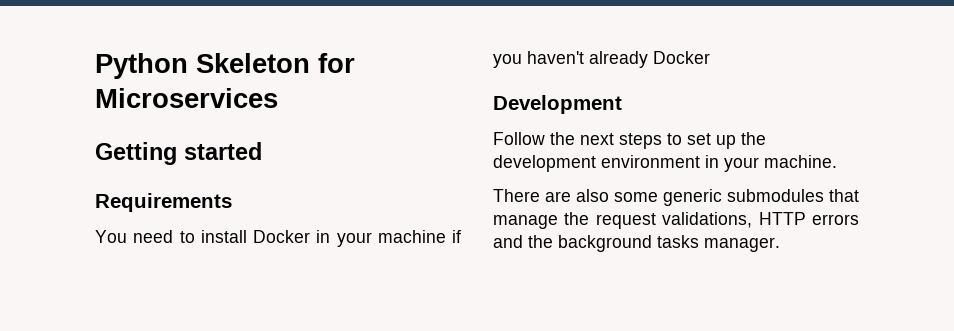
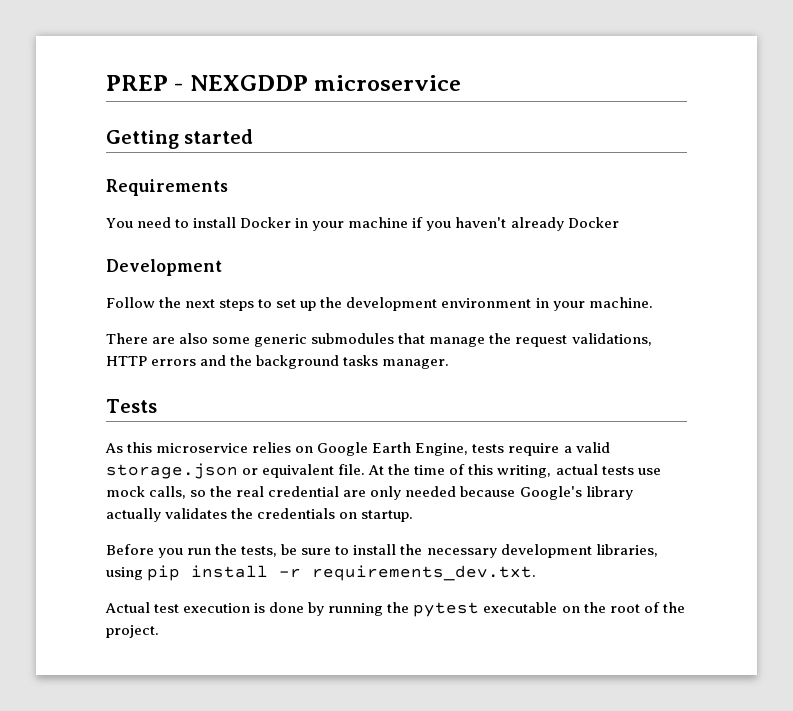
[95,53,355,79] [95,88,278,108] Python Skeleton for Microservices -> [106,75,462,91] PREP - NEXGDDP microservice
(780, 244) none -> [106,399,157,413] [105,442,610,456] [106,463,661,479] [106,486,633,500] [106,508,414,522] [106,544,658,558] [106,565,537,581] [105,602,685,617] [106,625,159,638] // Tests // As this microservice relies on Google Earth Engine, tests require a valid storage.json or equivalent file. At the time of this writing, actual tests use mock calls, so the real credential are only needed because Google's library actually validates the credentials on startup. // Before you run the tests, be sure to install the necessary development libraries, using pip install -r requirements_dev.txt. // Actual test execution is done by running the pytest executable on the root of the project.

